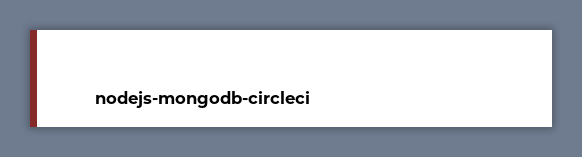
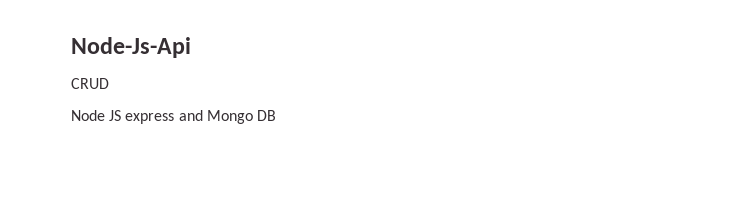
[95,91,310,108] nodejs-mongodb-circleci -> [71,37,191,58] [71,78,109,89] [71,110,276,124] Node-Js-Api // CRUD // Node JS express and Mongo DB

